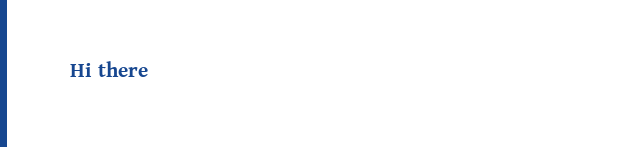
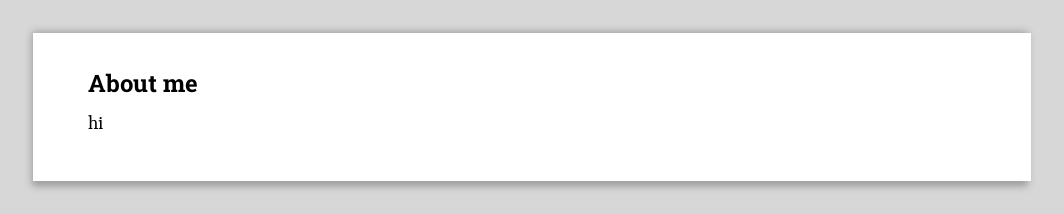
[70,61,148,77] Hi there -> [88,73,199,93] [88,115,103,129] About me // hi

